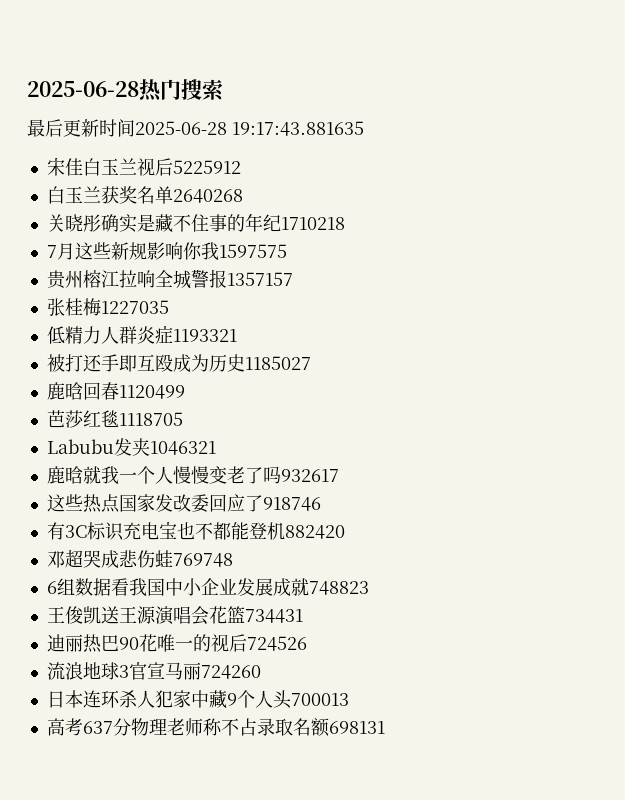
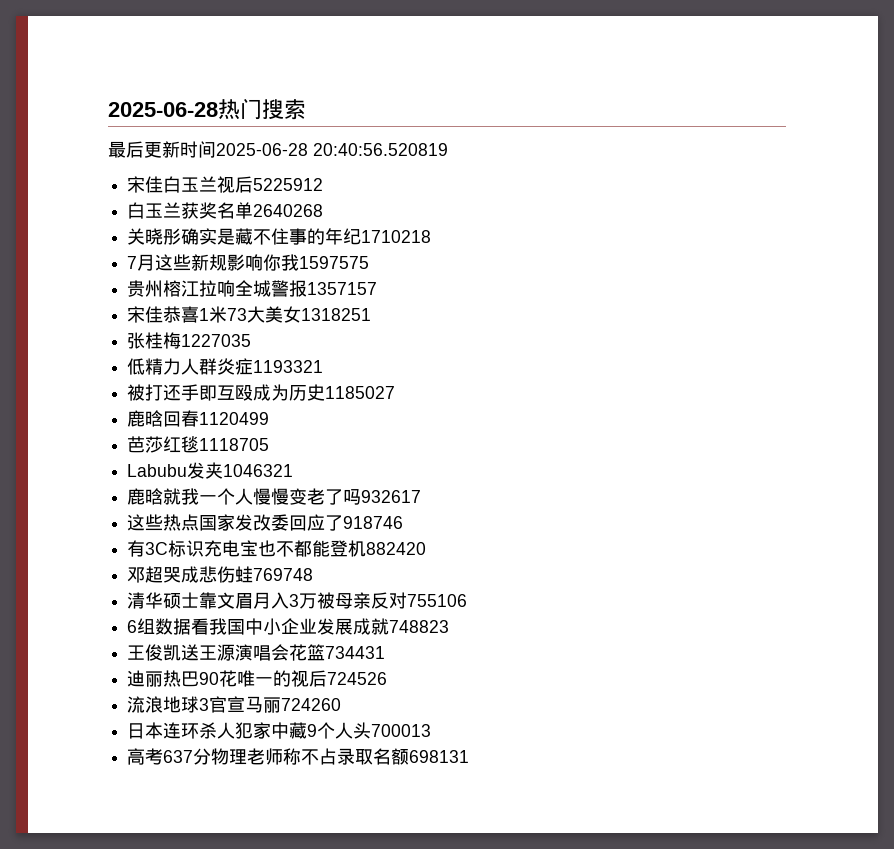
[232,121,364,136] 19:17:43.881635 -> [313,143,448,156] 20:40:56.520819
(293, 279) none -> [127,306,372,323] // 宋佳恭喜1米73大美女1318251
(233, 560) none -> [127,592,468,609] // 清华硕士靠文眉月入3万被母亲反对755106

